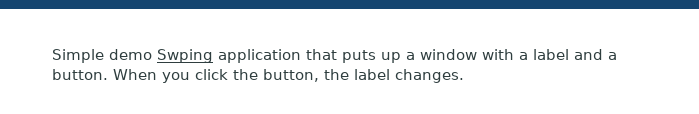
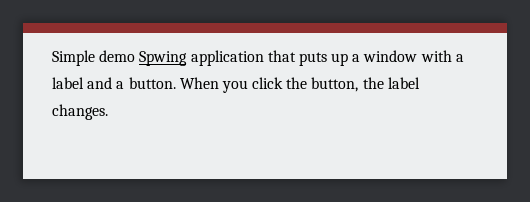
[157,49,213,63] Swping -> [139,51,188,66] Spwing

